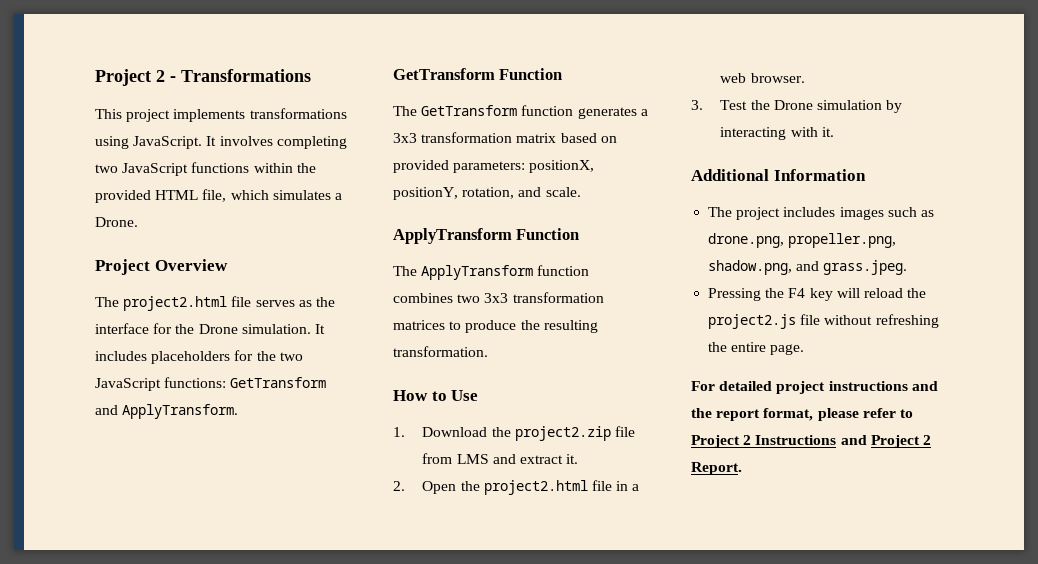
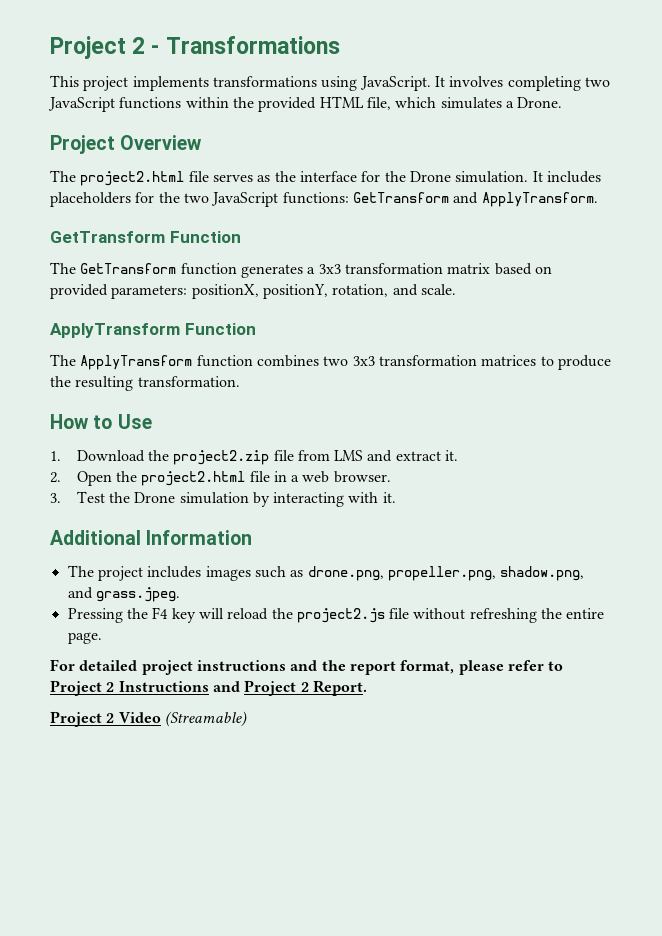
(742, 468) none -> [50,711,247,727] // Project 2 Video (Streamable)

